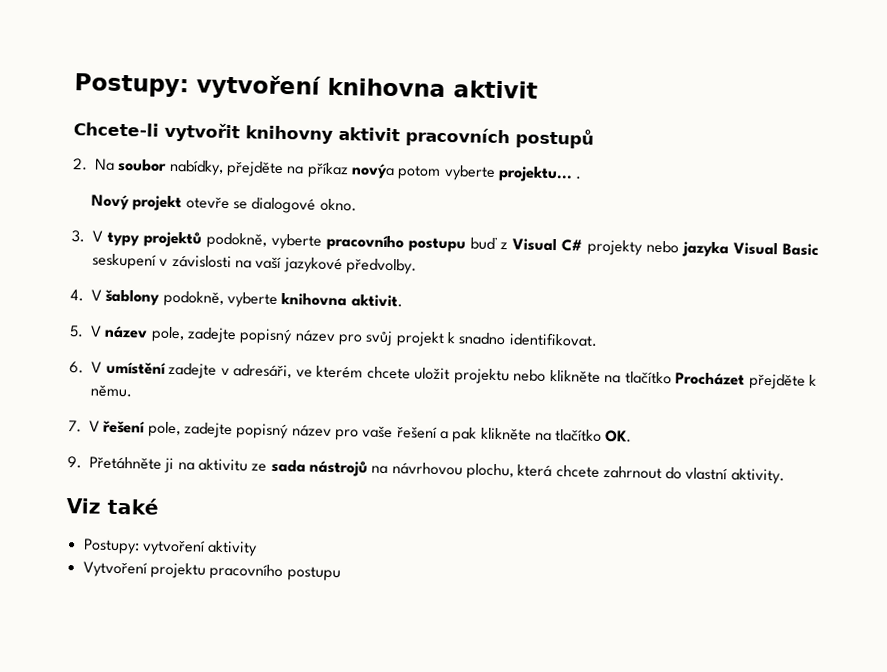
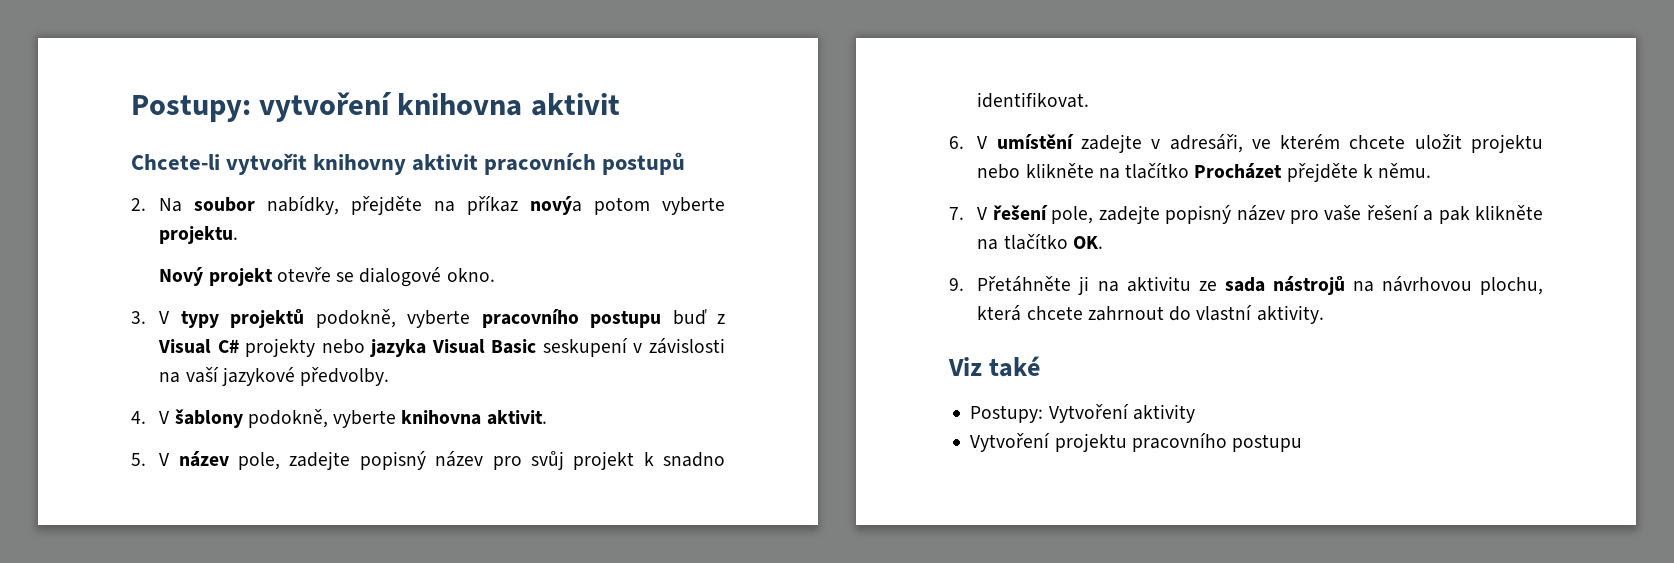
[497,165,582,183] projektu... . -> [159,226,239,244] projektu.
[141,539,206,556] vytvoření -> [1048,404,1129,423] Vytvoření

